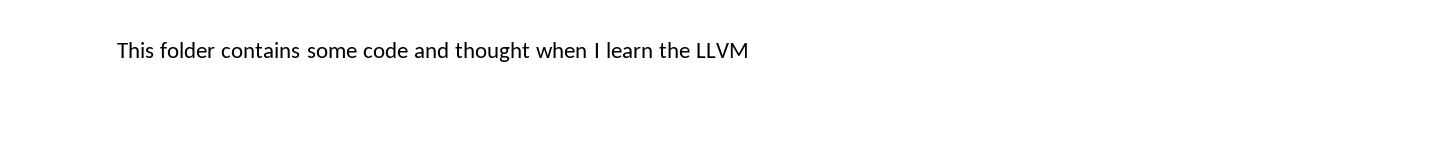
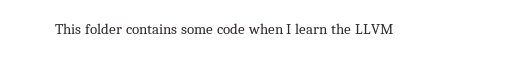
[414,42,531,62] and thought -> (245, 28) none

